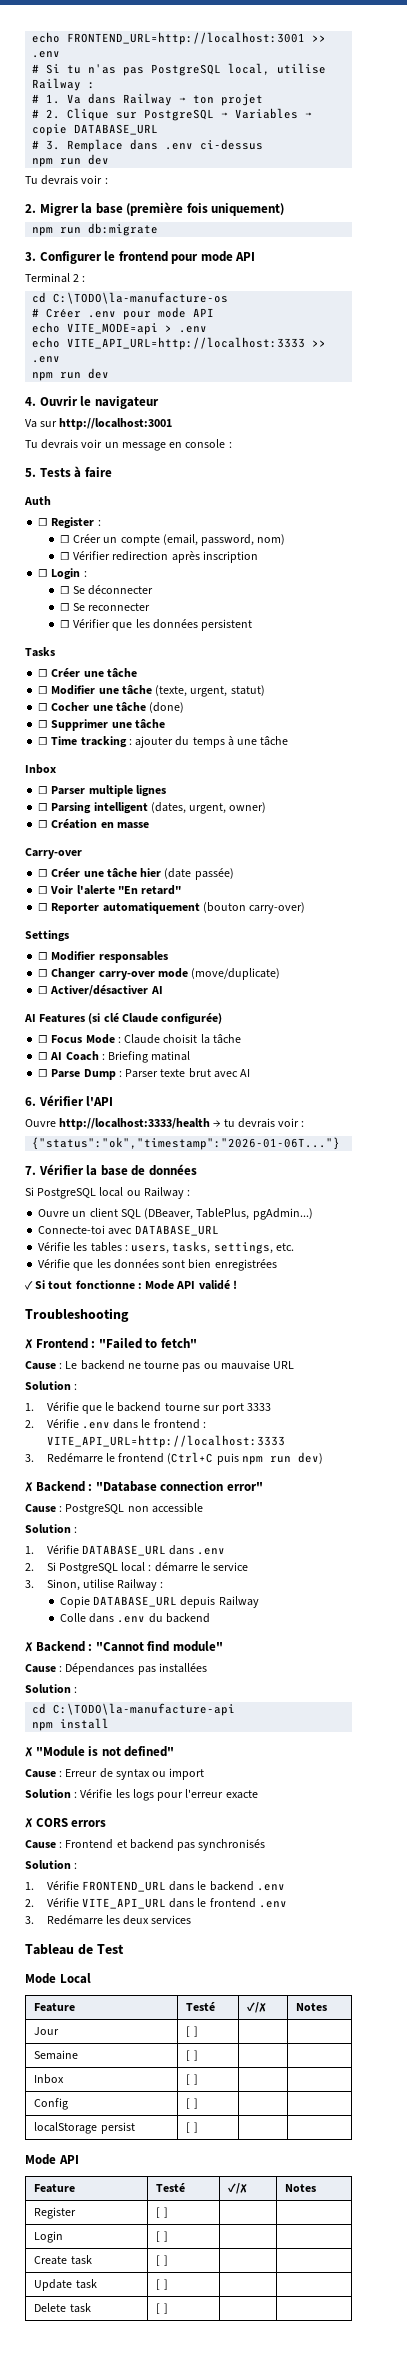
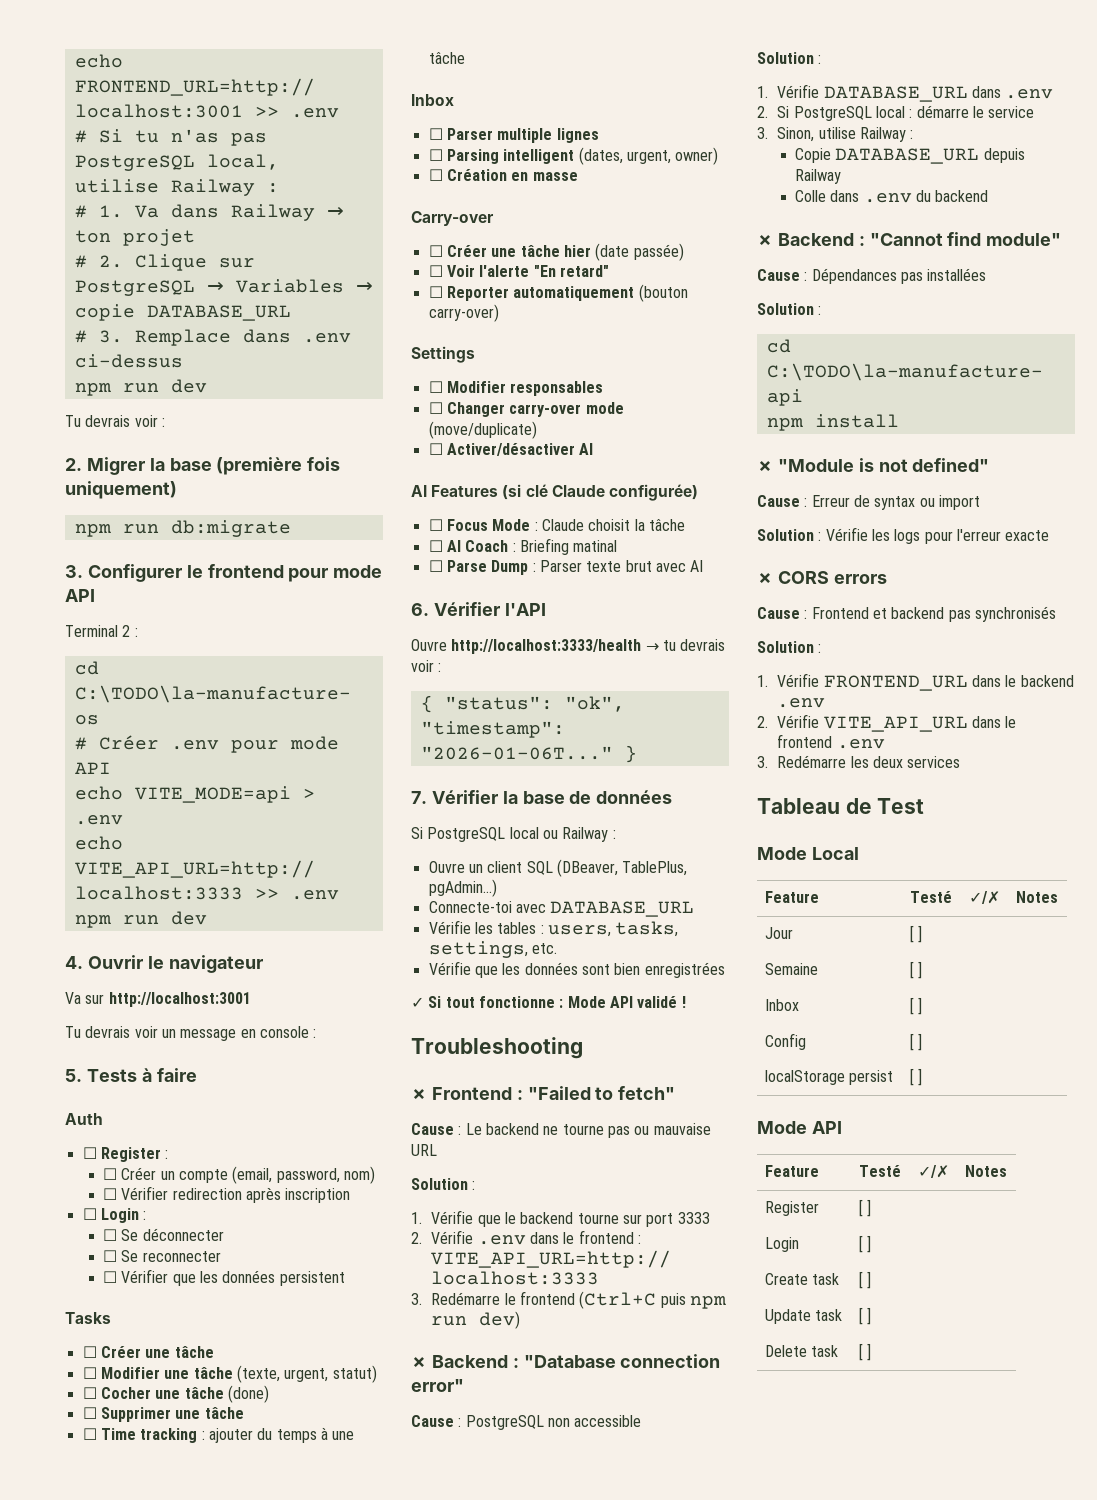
[32,1137,341,1150] {"status":"ok","timestamp":"2026-01-06T..."} -> [420,695,625,713] [420,721,565,738] [420,745,637,763] { "status": "ok", "timestamp": "2026-01-06T..." }

